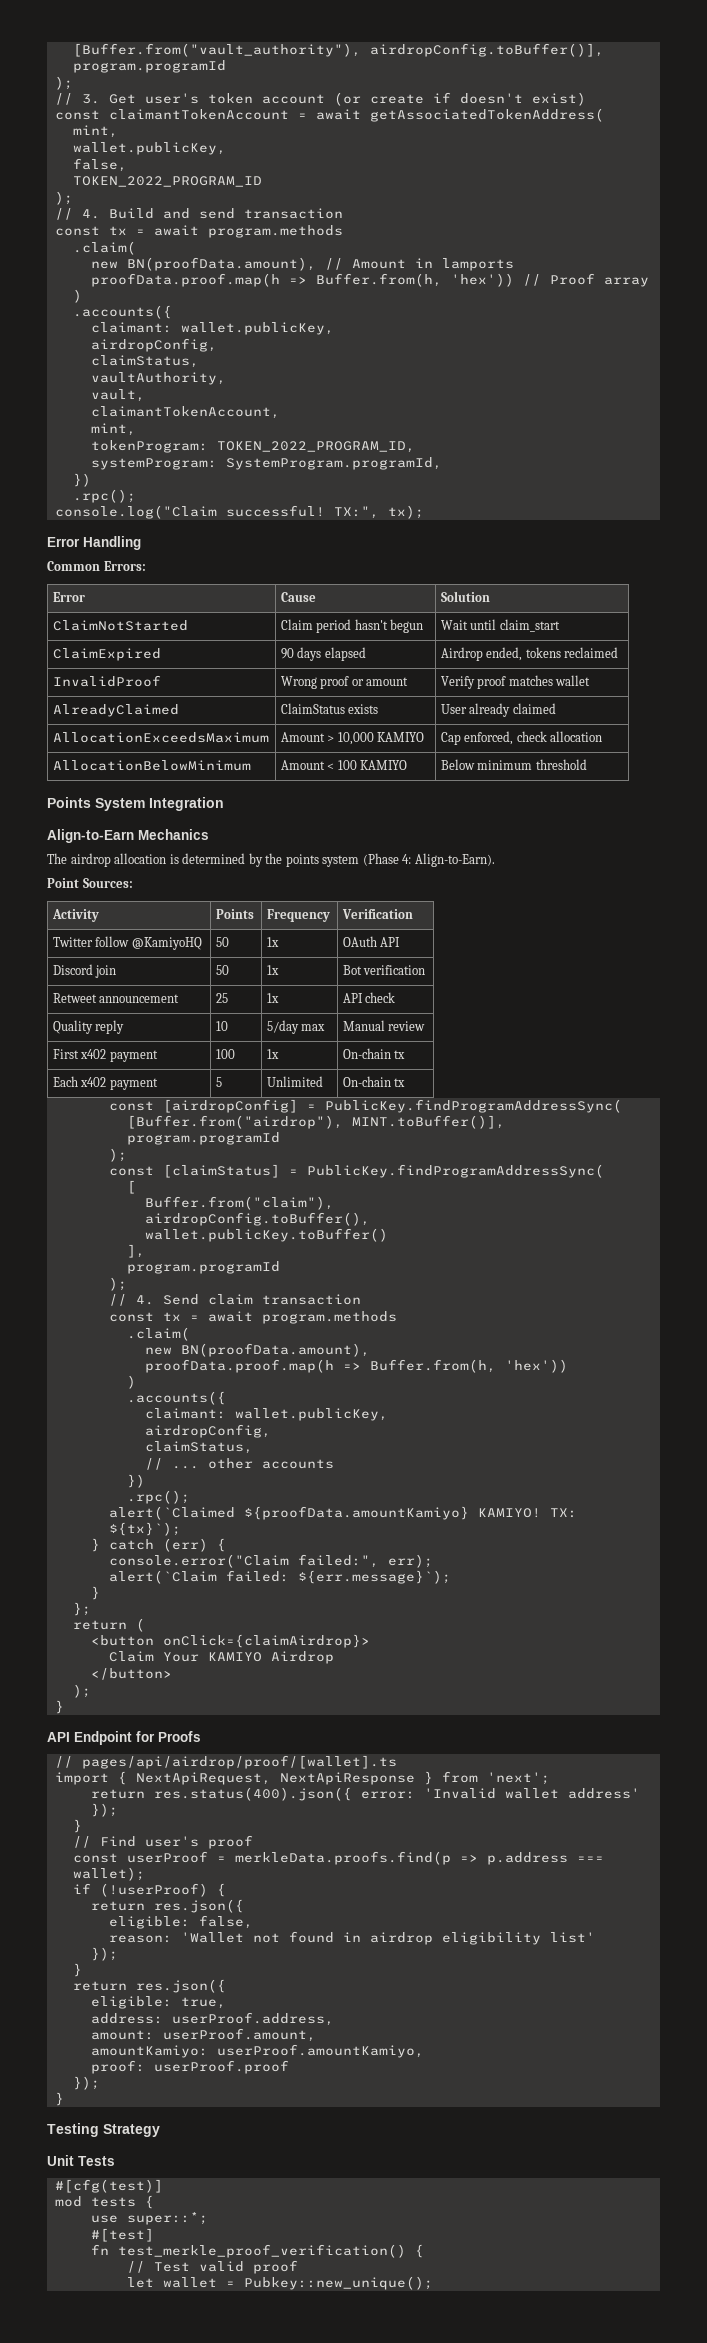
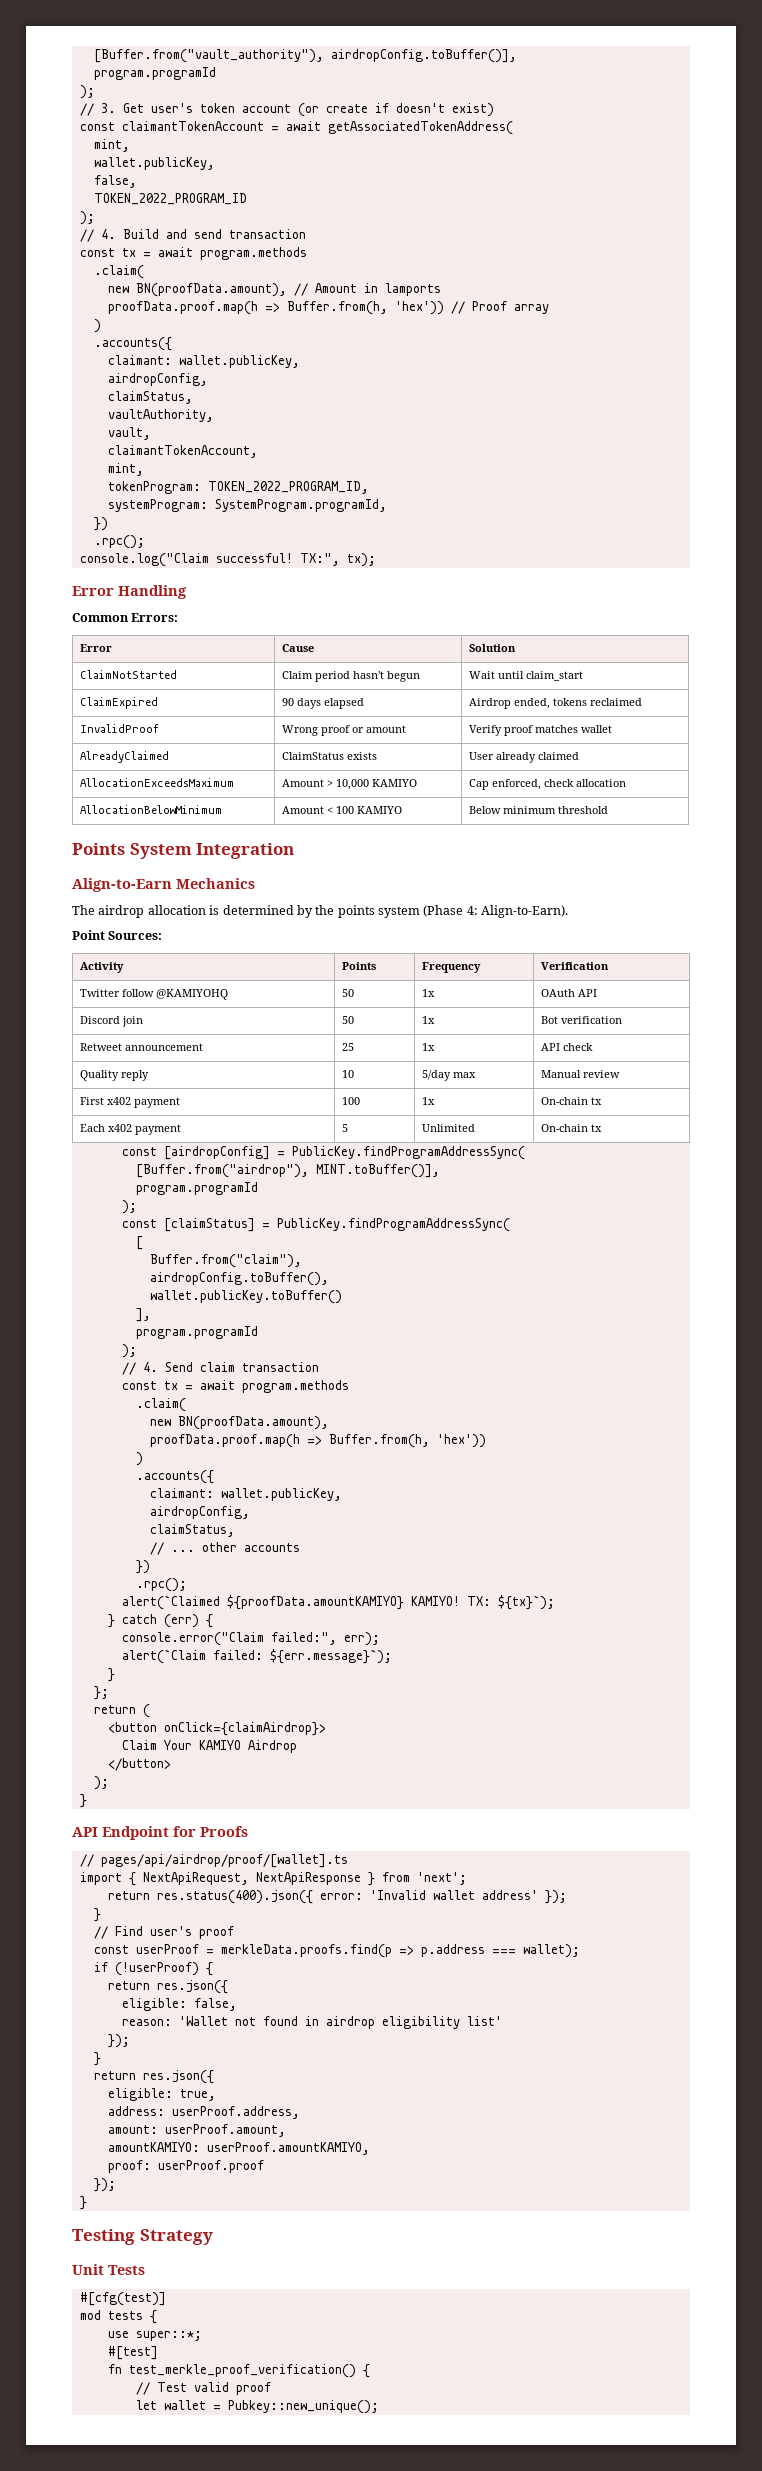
[131,937,202,950] @KamiyoHQ -> [156,989,229,1000] @KAMIYOHQ
[243,1506,469,1520] ${proofData.amountKamiyo} -> [226,1595,404,1610] ${proofData.amountKAMIYO}
[90,2044,424,2058] amountKamiyo: userProof.amountKamiyo, -> [107,2142,370,2155] amountKAMIYO: userProof.amountKAMIYO,

